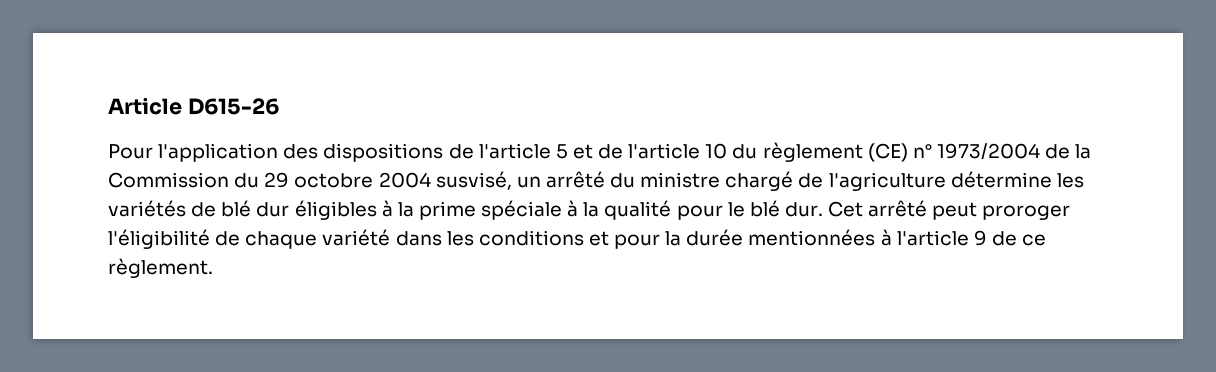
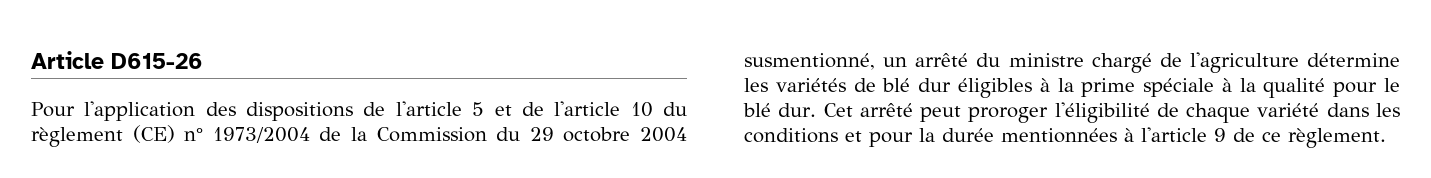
[435,171,512,190] susvisé, -> [744,53,875,70] susmentionné,

